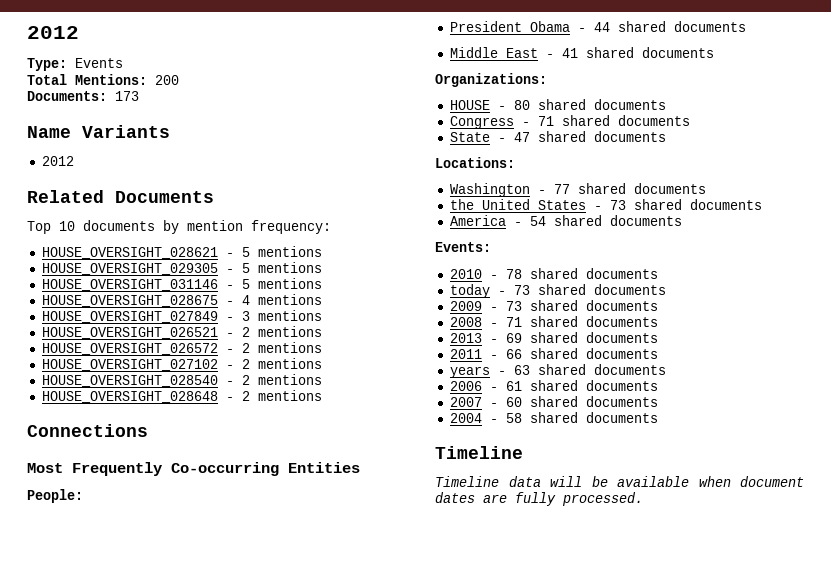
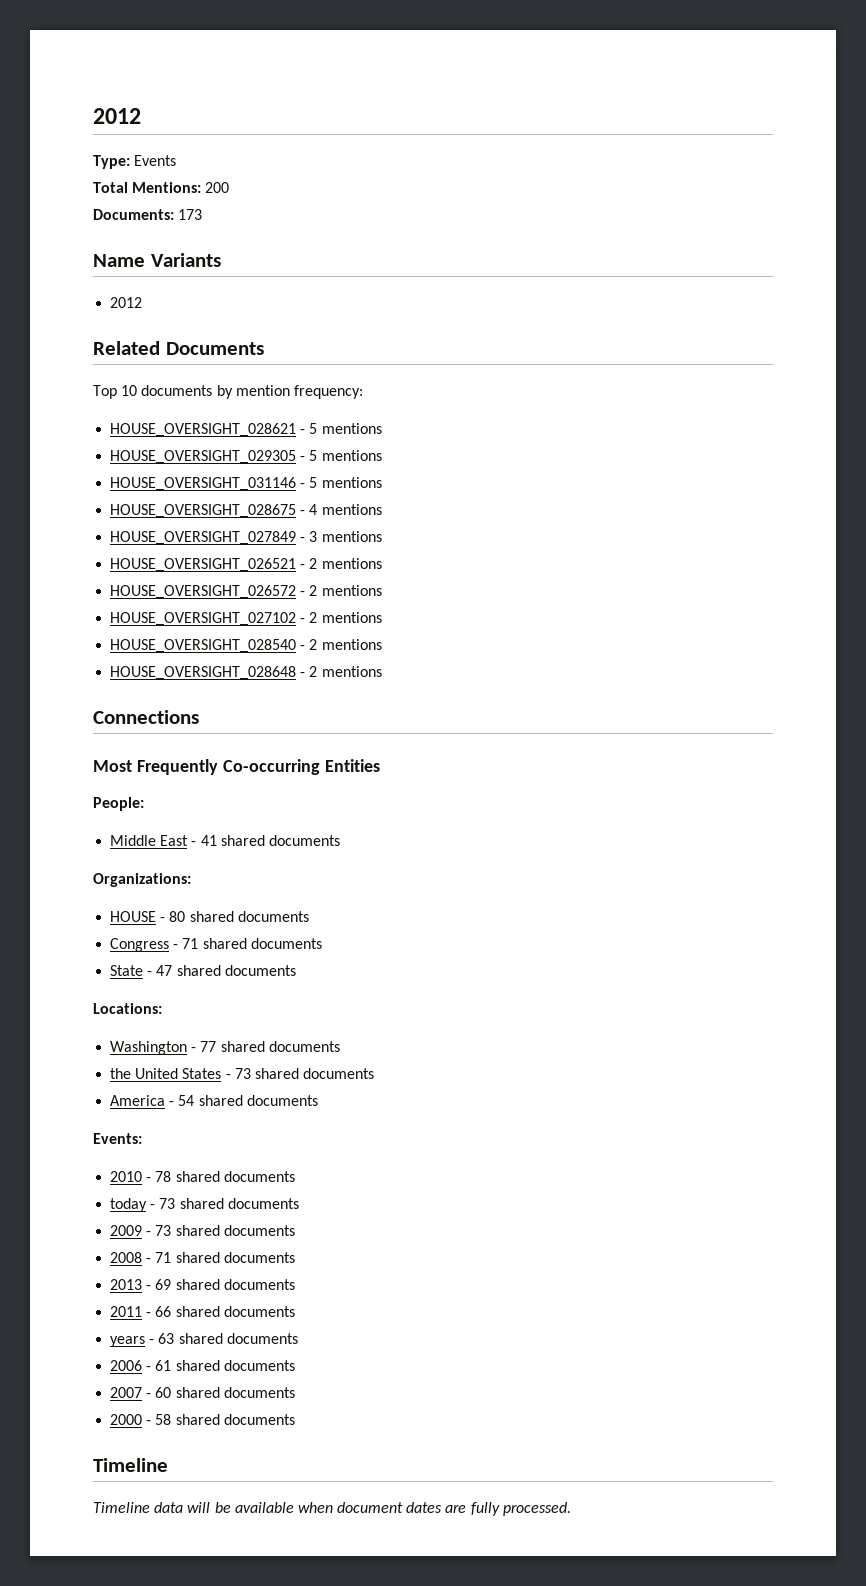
[449,21,746,32] // President Obama - 44 shared documents -> (144, 804) none
[449,413,482,423] 2004 -> [110,1414,143,1425] 2000

